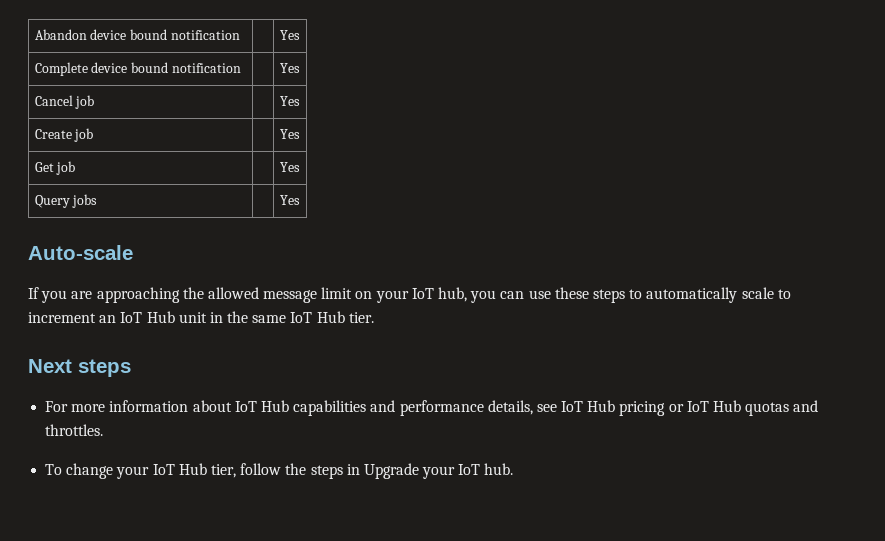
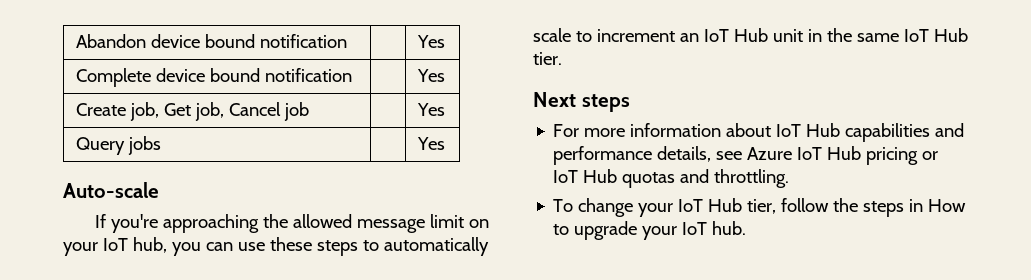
(300, 68) none -> [75,102,224,121] Create job, Get job,
[34,128,94,142] [279,129,300,139] [34,161,76,175] [279,162,300,172] // Create job | | Yes // Get job | | Yes -> (445, 109) none
[41,290,93,303] you are -> [111,214,159,233] you're
(557, 408) none -> [747,147,793,160] Azure
[45,424,104,436] throttles. -> [714,169,790,188] throttling.
[363,463,419,479] Upgrade -> [928,199,967,212] [553,221,638,240] How to upgrade

